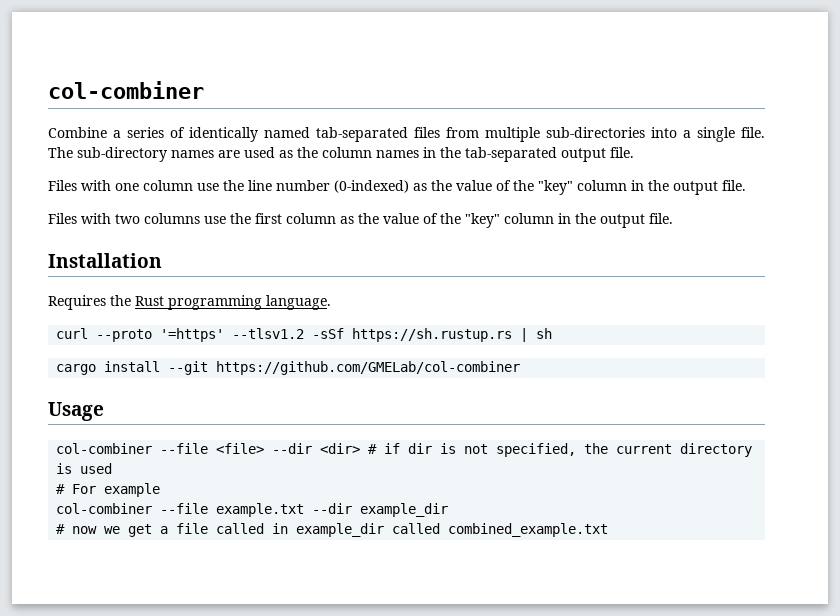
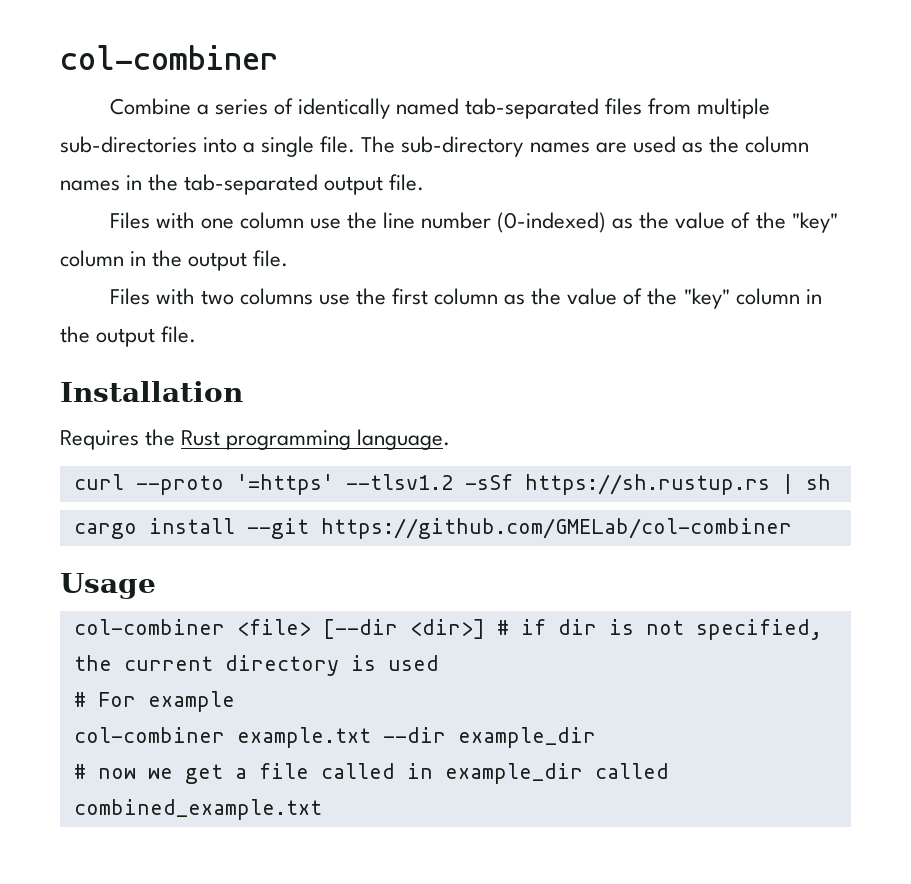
[160,443,361,454] --file <file> --dir <dir> -> [236,619,485,639] <file> [--dir <dir>]
[160,503,209,514] --file -> (225, 735) none

